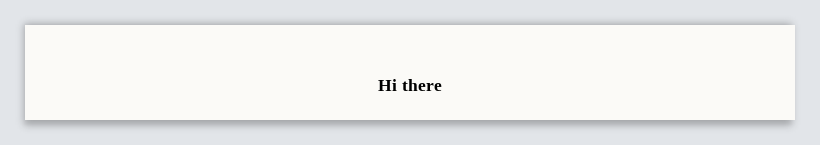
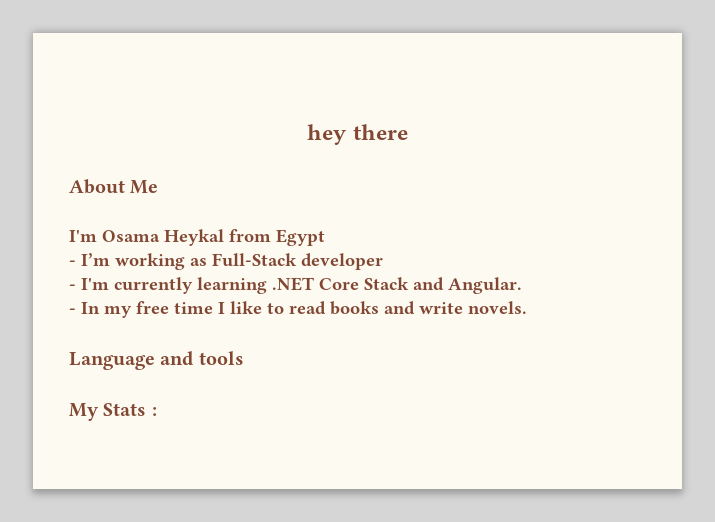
[378,79,398,91] Hi -> [307,124,348,145] hey
(442, 85) none -> [69,179,159,194] [69,229,325,246] [69,253,383,270] [69,277,522,294] [69,301,527,318] [69,351,244,370] [69,403,157,421] // About Me // I'm Osama Heykal from Egypt // - I’m working as Full-Stack developer // - I'm currently learning .NET Core Stack and Angular. // - In my free time I like to read books and write novels. // Language and tools // My Stats :

